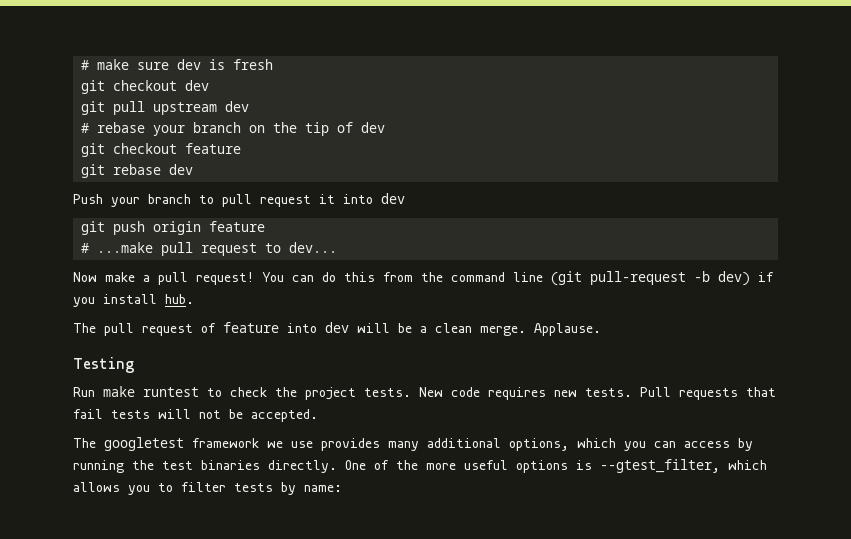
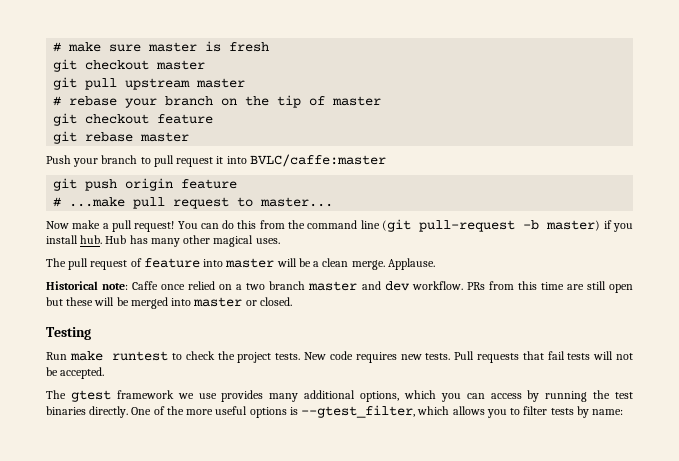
[177,59,202,70] dev -> [148,42,198,52] master
[185,80,210,91] dev -> [156,60,206,70] master
[225,101,250,112] dev -> [196,78,246,88] master
[361,122,386,133] dev -> [332,96,382,106] master
[169,164,194,175] dev -> [140,132,190,142] master
[381,193,405,204] dev -> [249,154,386,167] BVLC/caffe:master
[289,242,338,253] dev... -> [260,197,334,207] master...
[718,271,750,286] dev) -> [546,220,601,231] master)
(194, 299) none -> [105,235,280,247] Hub has many other magical uses.
[325,322,349,333] dev -> [225,258,275,268] master
(601, 329) none -> [46,281,633,293] [46,297,292,309] // Historical note: Caffe once relied on a two branch master and dev workflow. PRs from this time are still open but these will be merged into master or closed.
[104,437,184,451] googletest -> [70,390,111,402] gtest

